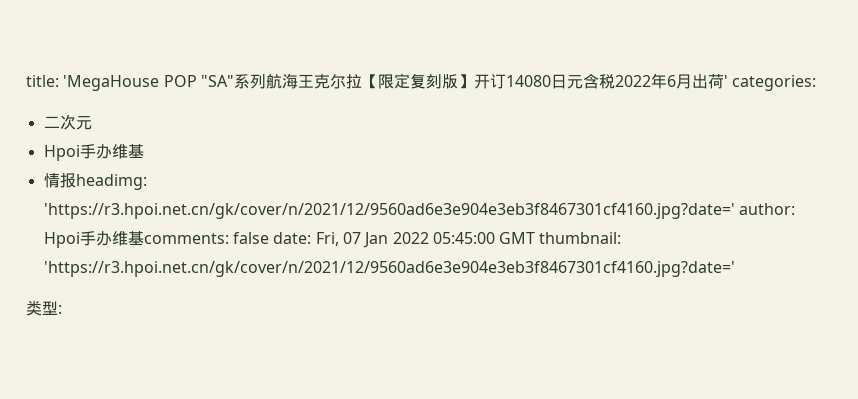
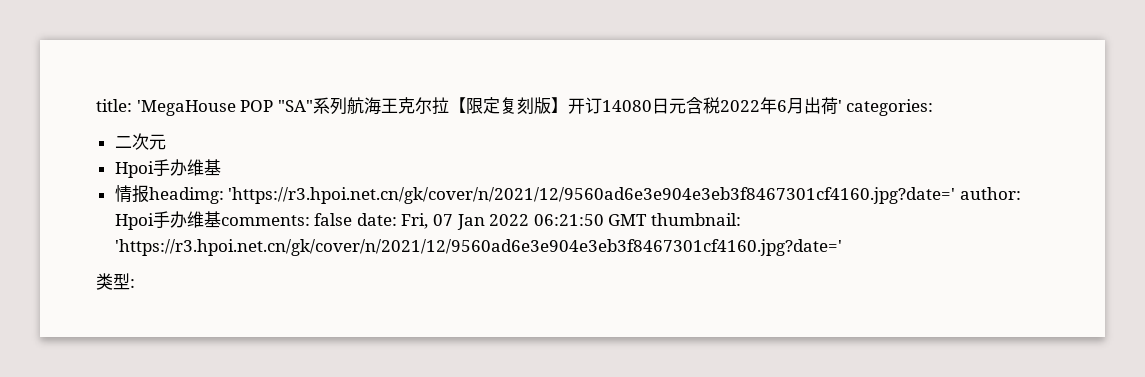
[432,232,495,244] 05:45:00 -> [533,214,604,226] 06:21:50

